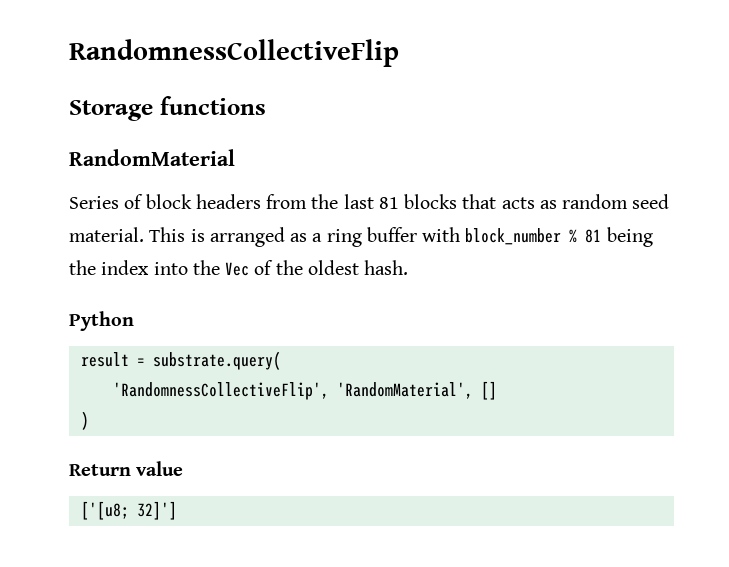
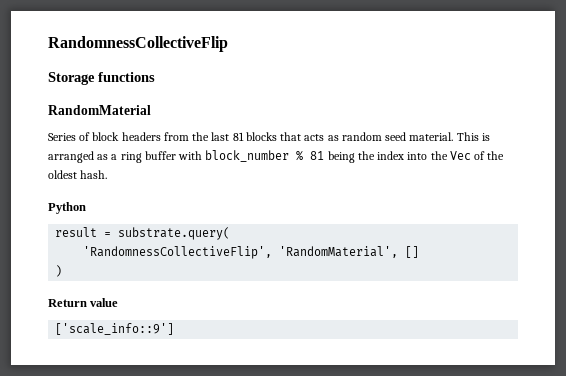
[80,501,177,520] ['[u8; 32]'] -> [55,323,175,335] ['scale_info::9']

